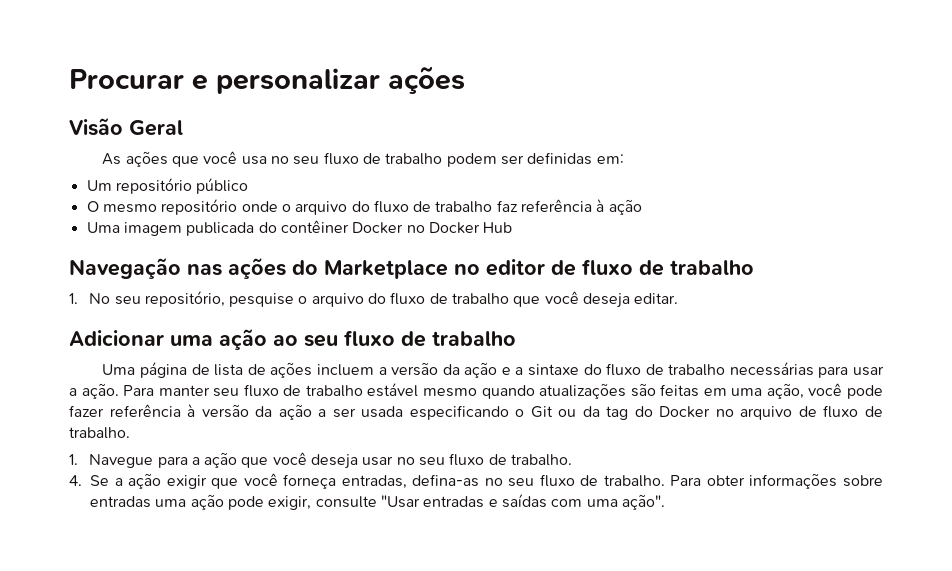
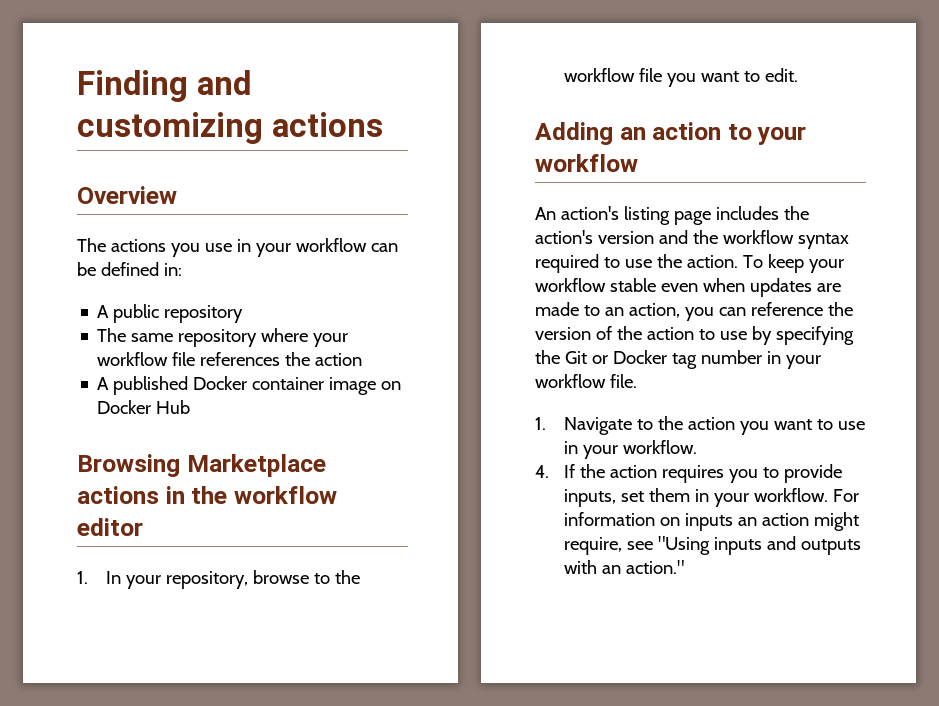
[69,66,465,94] [69,118,183,136] [102,151,624,167] [86,178,249,194] [86,199,642,215] [86,220,513,236] [69,258,754,279] [69,291,679,308] [69,329,516,350] [102,362,885,378] [69,383,883,399] [69,404,883,420] [69,427,130,439] [69,452,573,469] [69,473,883,489] [90,494,665,510] Procurar e personalizar ações // Visão Geral // As ações que você usa no seu fluxo de trabalho podem ser definidas em: // Um repositório público // O mesmo repositório onde o arquivo do fluxo de trabalho faz referência à ação // Uma imagem publicada do contêiner Docker no Docker Hub // Navegação nas ações do Marketplace no editor de fluxo de trabalho // 1. No seu repositório, pesquise o arquivo do fluxo de trabalho que você deseja editar. // Adicionar uma ação ao seu fluxo de trabalho // Uma página de lista de ações incluem a versão da ação e a sintaxe do fluxo de trabalho necessárias para usar a ação. Para manter seu fluxo de trabalho estável mesmo quando atualizações são feitas em uma ação, você pode fazer referência à versão da ação a ser usada especificando o Git ou da tag do Docker no arquivo de fluxo de trabalho. // 1. Navegue para a ação que você deseja usar no seu fluxo de trabalho. // 4. Se a ação exigir que você forneça entradas, defina-as no seu fluxo de trabalho. Para obter informações sobre entradas uma ação pode exigir, consulte "Usar entradas e saídas com uma ação". -> [77,70,251,102] [77,112,383,144] [77,186,177,204] [77,238,398,257] [77,262,182,276] [97,304,244,323] [97,328,349,347] [97,352,363,366] [97,376,402,395] [97,400,191,414] [77,454,326,477] [77,486,337,504] [77,518,143,536] [77,570,361,589] [564,68,799,87] [535,122,807,145] [535,154,638,172] [535,206,809,225] [535,230,849,249] [535,254,844,273] [535,278,841,297] [535,302,853,321] [535,326,854,345] [535,350,821,369] [535,374,637,388] [535,416,866,435] [564,440,698,459] [535,464,843,483] [564,488,860,507] [564,512,860,531] [564,536,862,555] [564,560,685,574] Finding and customizing actions // Overview // The actions you use in your workflow can be defined in: // A public repository // The same repository where your workflow file references the action // A published Docker container image on Docker Hub // Browsing Marketplace actions in the workflow editor // 1. In your repository, browse to the workflow file you want to edit. // Adding an action to your workflow // An action's listing page includes the action's version and the workflow syntax required to use the action. To keep your workflow stable even when updates are made to an action, you can reference the version of the action to use by specifying the Git or Docker tag number in your workflow file. // 1. Navigate to the action you want to use in your workflow. // 4. If the action requires you to provide inputs, set them in your workflow. For information on inputs an action might require, see "Using inputs and outputs with an action."

